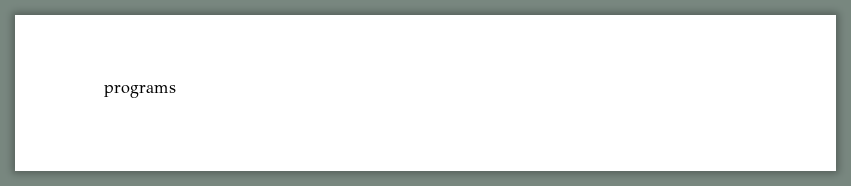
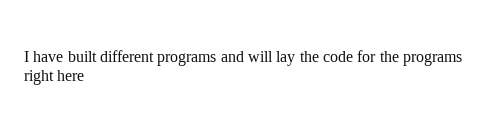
[104,85,176,98] programs -> [24,50,462,66] [24,70,85,85] I have built different programs and will lay the code for the programs right here

